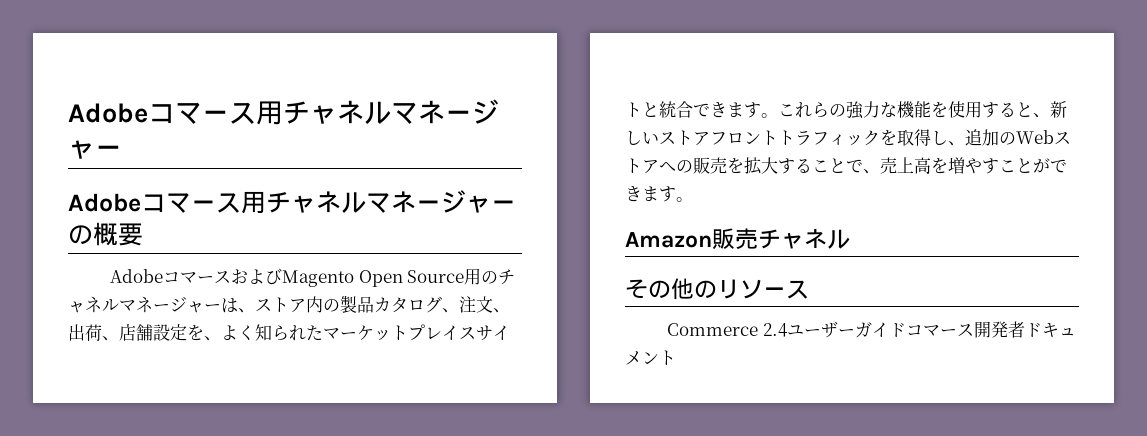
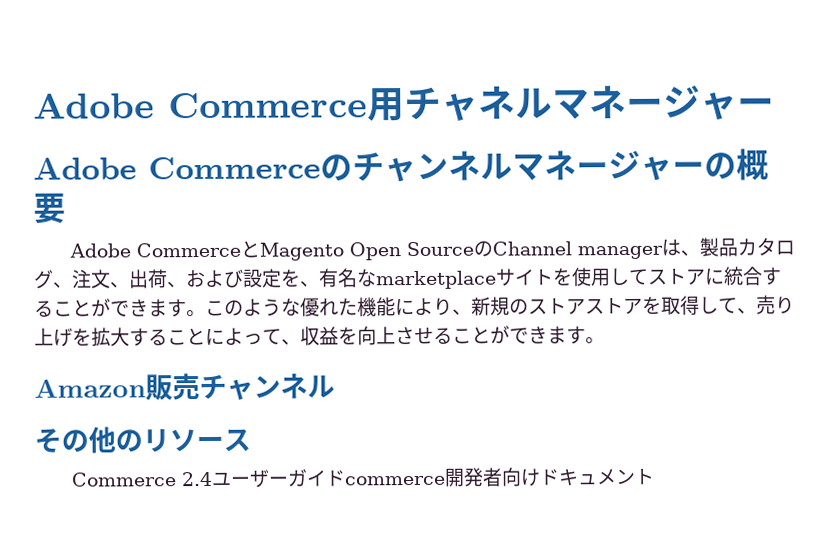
[68,102,256,124] Adobeコマース -> [33,92,368,119] Adobe Commerce
[141,191,316,214] コマース用チャ -> [148,152,449,183] Commerceのチャン
[163,268,516,287] [68,296,340,313] コマースおよびMagento Open Source用のチャネルマネージャーは、ストア内の -> [136,238,701,261] CommerceとMagento Open SourceのChannel managerは、
[119,324,153,341] 店舗 -> [185,268,244,288] および
[221,324,510,341] [625,101,1067,119] [625,129,1071,146] [625,157,999,175] よく知られたマーケットプレイスサイトと統合できます。これらの強力な機能を使用すると、新しいストアフロントトラフィックを取得し、追加のWebストアへの販売を拡大することで、売上高を増やす -> [318,266,782,290] [34,295,795,318] [34,326,453,347] 有名なmarketplaceサイトを使用してストアに統合することができます。このような優れた機能により、新規のストアストアを取得して、売り上げを拡大することによって、収益を向上させる
(804, 240) none -> [253,375,281,398] ン
[905,321,1025,338] コマース開発者 -> [344,467,542,487] commerce開発者向け

